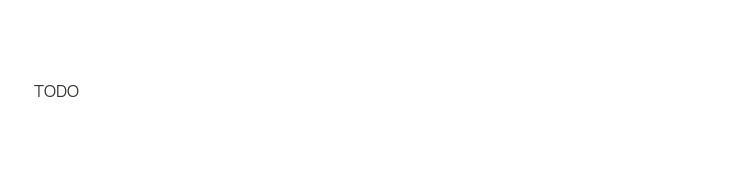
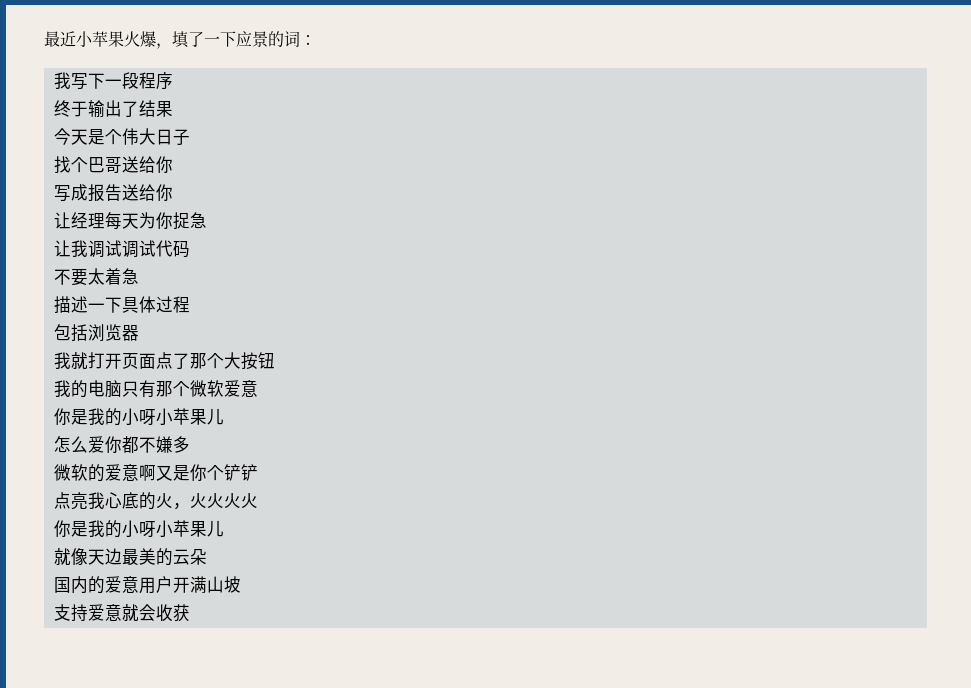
[34,85,79,97] TODO -> [44,31,316,49] [53,72,173,90] [53,100,173,118] [53,128,190,146] [53,156,173,173] [53,184,173,202] [53,212,207,229] [53,240,190,258] [53,268,139,286] [53,296,190,314] [53,324,139,341] [53,352,275,370] [53,380,258,398] [53,408,224,426] [53,436,190,453] [53,464,258,482] [53,492,258,510] [53,520,224,538] [53,548,207,566] [53,576,241,594] [53,604,190,622] 最近小苹果火爆，填了一下应景的词： // 我写下一段程序 // 终于输出了结果 // 今天是个伟大日子 // 找个巴哥送给你 // 写成报告送给你 // 让经理每天为你捉急 // 让我调试调试代码 // 不要太着急 // 描述一下具体过程 // 包括浏览器 // 我就打开页面点了那个大按钮 // 我的电脑只有那个微软爱意 // 你是我的小呀小苹果儿 // 怎么爱你都不嫌多 // 微软的爱意啊又是你个铲铲 // 点亮我心底的火，火火火火 // 你是我的小呀小苹果儿 // 就像天边最美的云朵 // 国内的爱意用户开满山坡 // 支持爱意就会收获

